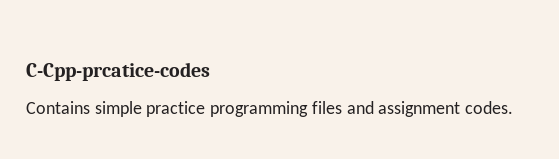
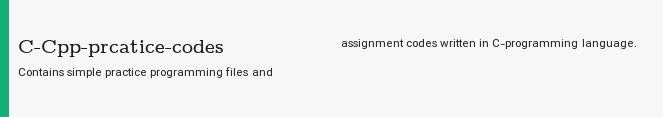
[465,101,514,114] codes. -> [406,39,637,49] codes written in C-programming language.

